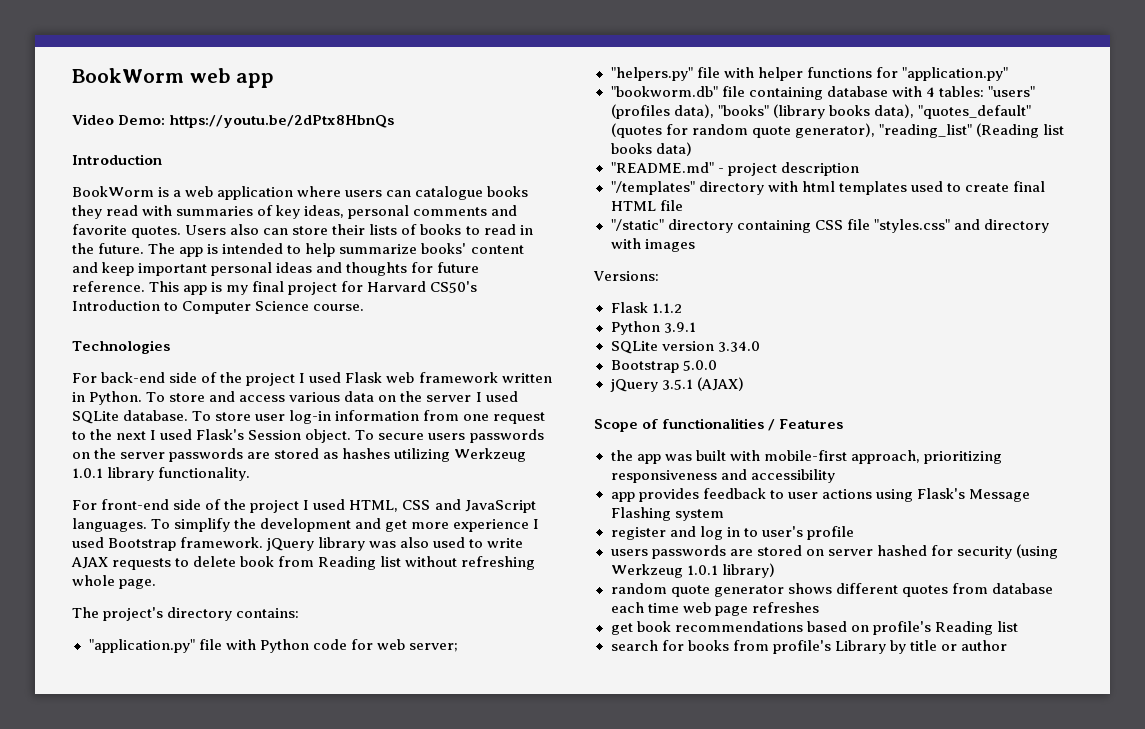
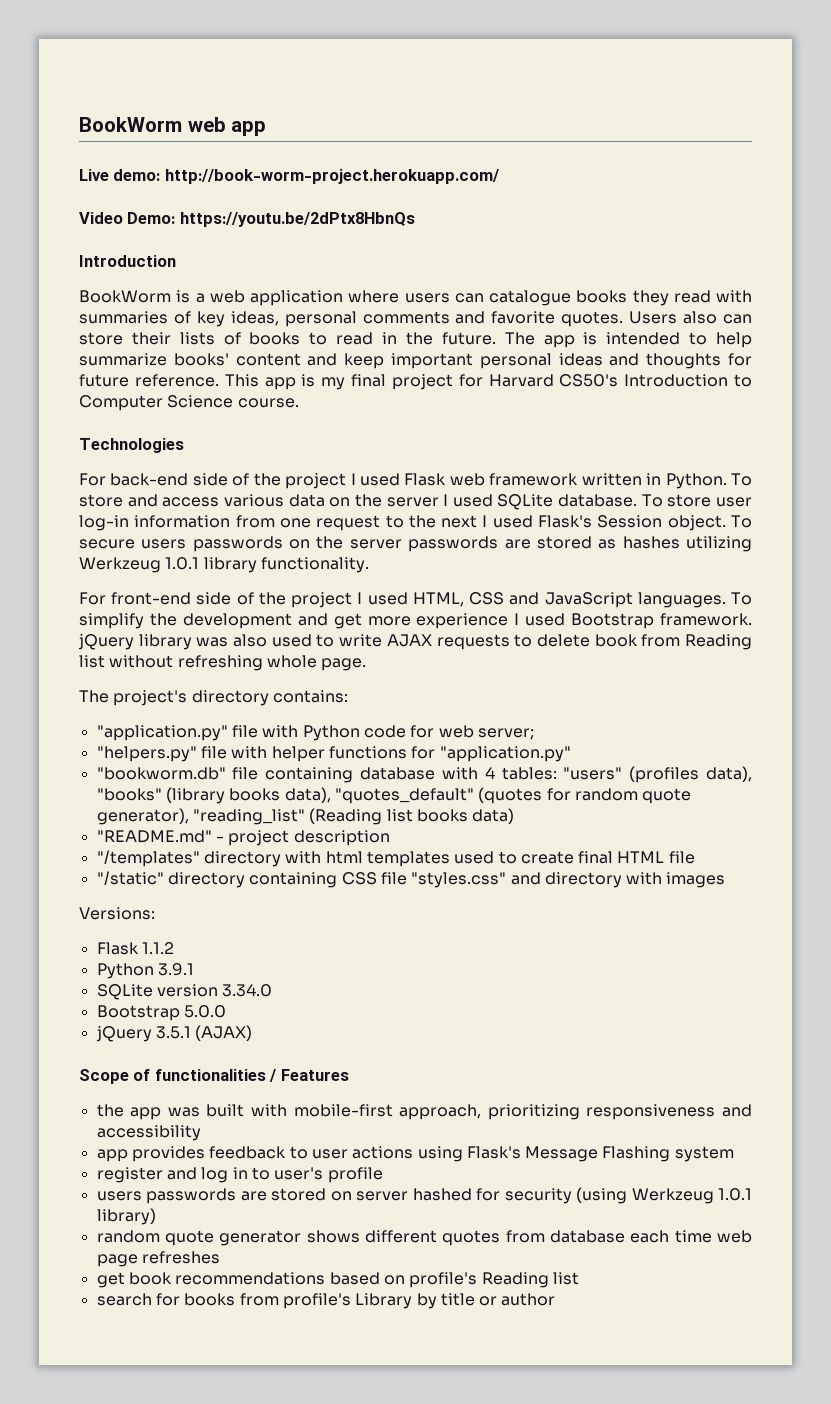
(275, 80) none -> [79,169,499,184] // Live demo: http://book-worm-project.herokuapp.com/

